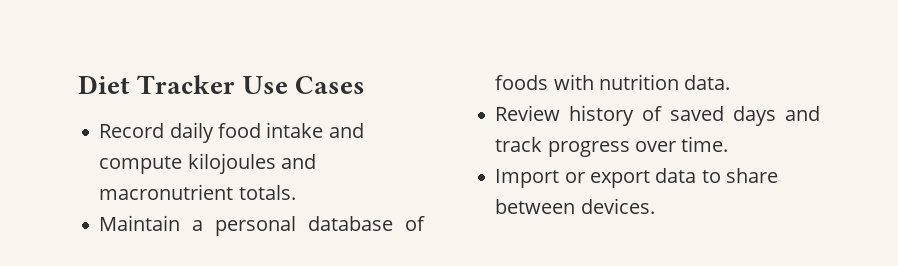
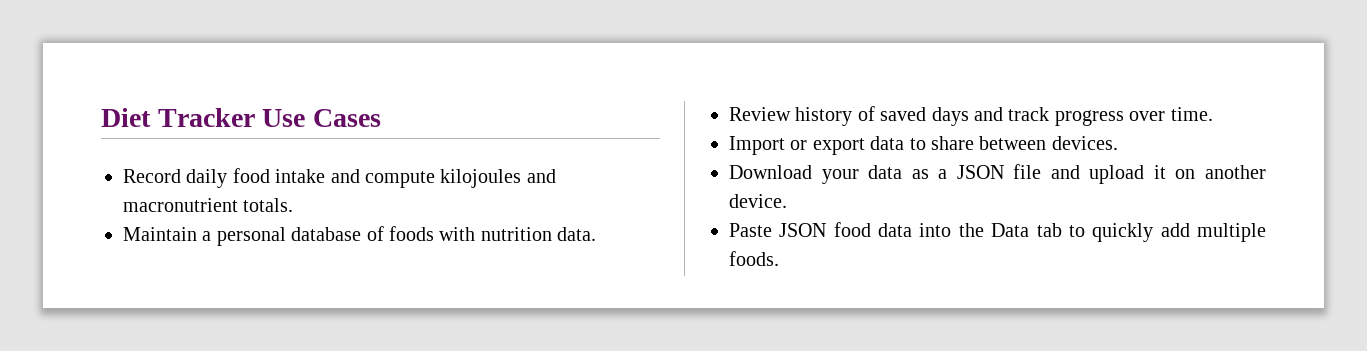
(655, 206) none -> [729,164,1267,184] [729,194,787,208] [729,222,1266,242] [729,251,779,266] // Download your data as a JSON file and upload it on another device. // Paste JSON food data into the Data tab to quickly add multiple foods.

